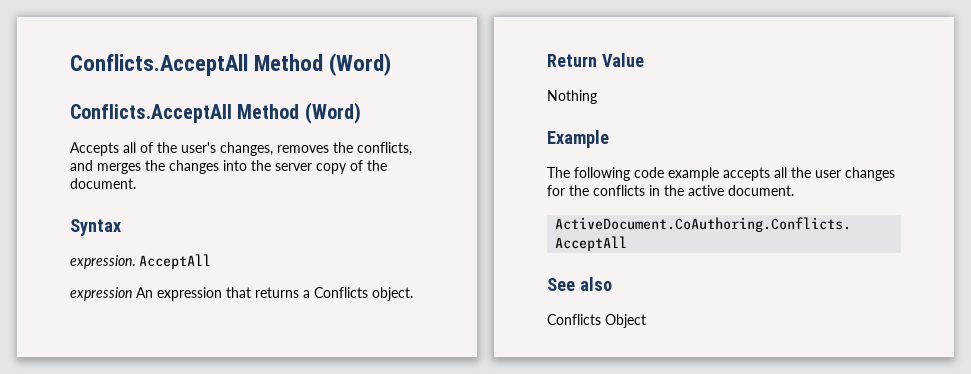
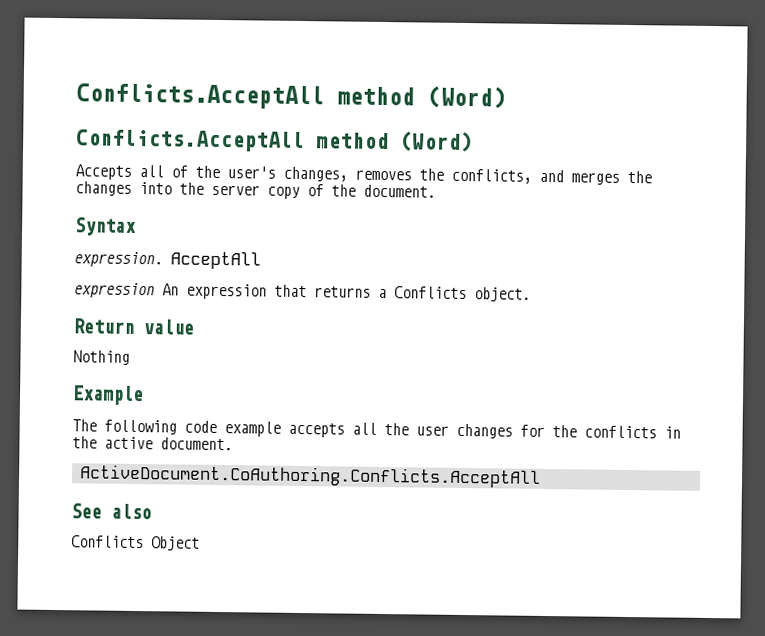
[70,54,324,76] Conflicts.AcceptAll Method -> [76,83,415,110] Conflicts.AcceptAll method
[237,104,300,119] Method -> [316,132,389,150] method
[601,53,644,67] Value -> [143,319,194,335] value

